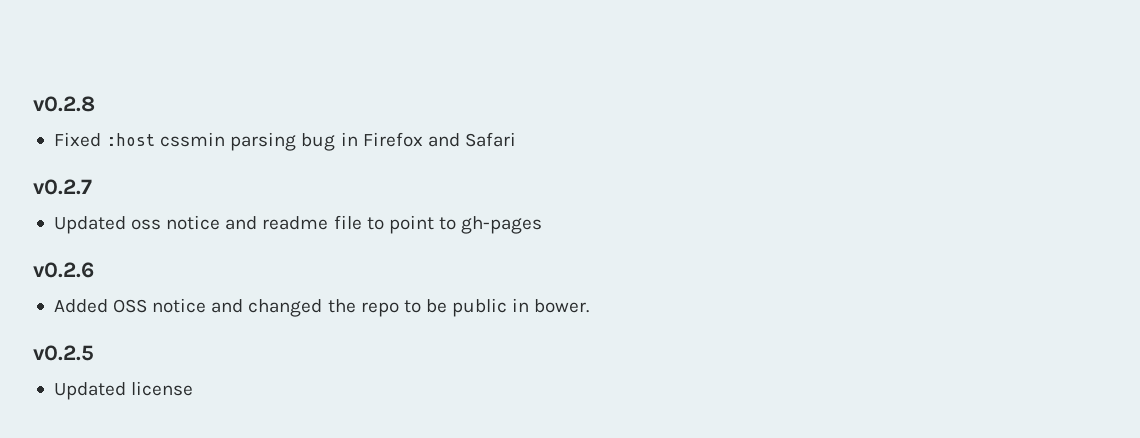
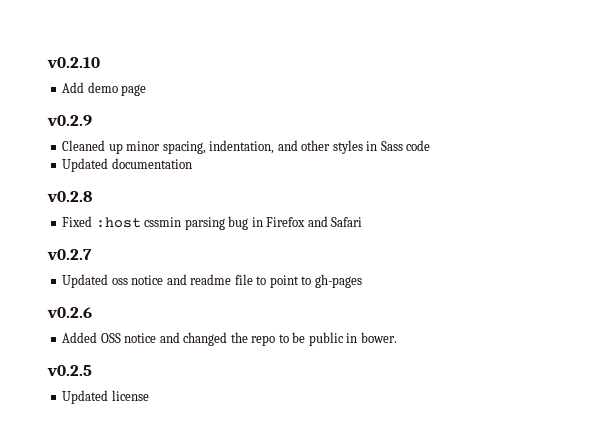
(33, 104) none -> [47,57,100,68] [62,82,147,96] [47,115,92,126] [62,140,431,154] [62,158,192,172] v0.2.10 // Add demo page // v0.2.9 // Cleaned up minor spacing, indentation, and other styles in Sass code // Updated documentation //

